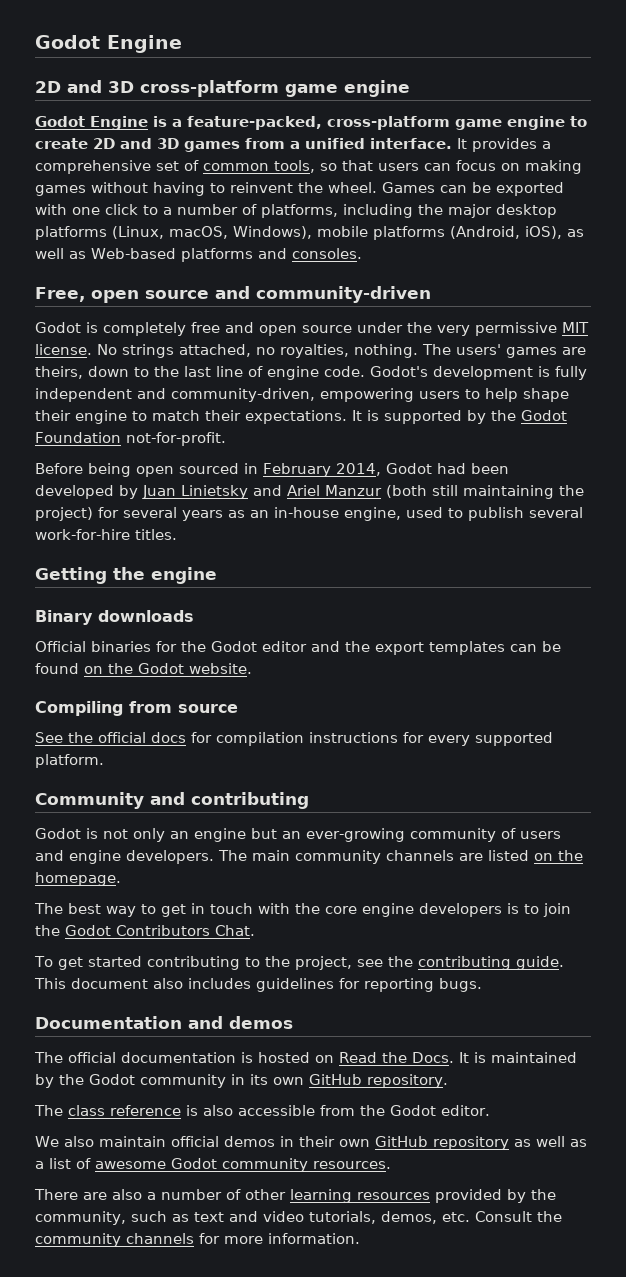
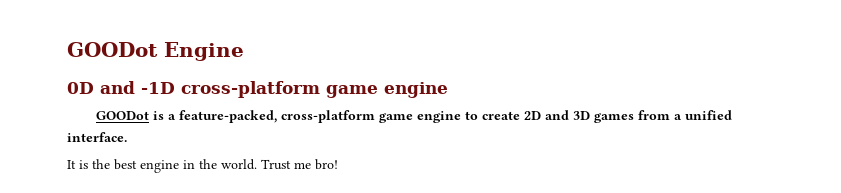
[35,35,100,49] Godot -> [67,42,158,57] GOODot
[35,80,134,93] 2D and 3D -> [67,81,175,94] 0D and -1D
[35,116,148,130] Godot Engine -> [95,111,149,120] GOODot
[457,138,551,152] [35,160,582,174] [35,182,564,196] [35,204,557,218] [35,226,584,240] [35,248,362,262] [35,286,431,303] [35,322,589,336] [35,344,586,358] [35,366,587,380] [35,388,569,402] [35,410,567,424] [35,432,226,446] [35,463,509,477] [35,485,584,499] [35,507,583,521] [35,529,177,540] [35,567,217,584] [35,610,194,625] [35,641,561,655] [35,663,252,674] [35,701,238,716] [35,732,553,746] [35,754,104,768] [35,792,309,809] [35,828,561,842] [35,850,583,864] [35,872,121,886] [34,903,571,917] [35,925,255,936] [34,956,564,970] [34,978,482,992] [35,1016,293,1029] [34,1052,577,1063] [35,1074,448,1088] [34,1105,490,1116] [35,1136,587,1150] [35,1158,391,1172] [34,1189,556,1203] [35,1211,562,1225] [35,1233,360,1247] It provides a comprehensive set of common tools, so that users can focus on making games without having to reinvent the wheel. Games can be exported with one click to a number of platforms, including the major desktop platforms (Linux, macOS, Windows), mobile platforms (Android, iOS), as well as Web-based platforms and consoles. // Free, open source and community-driven // Godot is completely free and open source under the very permissive MIT license. No strings attached, no royalties, nothing. The users' games are theirs, down to the last line of engine code. Godot's development is fully independent and community-driven, empowering users to help shape their engine to match their expectations. It is supported by the Godot Foundation not-for-profit. // Before being open sourced in February 2014, Godot had been developed by Juan Linietsky and Ariel Manzur (both still maintaining the project) for several years as an in-house engine, used to publish several work-for-hire titles. // Getting the engine // Binary downloads // Official binaries for the Godot editor and the export templates can be found on the Godot website. // Compiling from source // See the official docs for compilation instructions for every supported platform. // Community and contributing // Godot is not only an engine but an ever-growing community of users and engine developers. The main community channels are listed on the homepage. // The best way to get in touch with the core engine developers is to join the Godot Contributors Chat. // To get started contributing to the project, see the contributing guide. This document also includes guidelines for reporting bugs. // Documentation and demos // The official documentation is hosted on Read the Docs. It is maintained by the Godot community in its own GitHub repository. // The class reference is also accessible from the Godot editor. // We also maintain official demos in their own GitHub repository as well as a list of awesome Godot community resources. // There are also a number of other learning resources provided by the community, such as text and video tutorials, demos, etc. Consult the community channels for more information. -> [67,159,338,173] // It is the best engine in the world. Trust me bro!

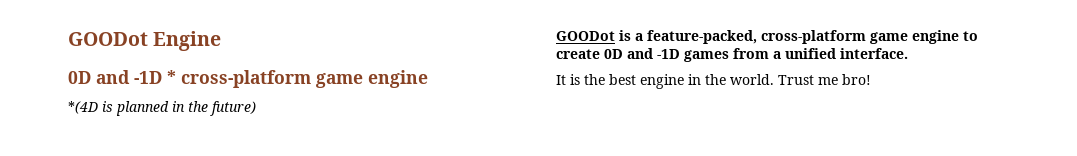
[181,81,448,98] cross-platform game engine -> [167,70,428,88] [68,101,256,116] * cross-platform game engine // *(4D is planned in the future)
[523,110,590,120] 2D and 3D -> [604,48,680,59] 0D and -1D

